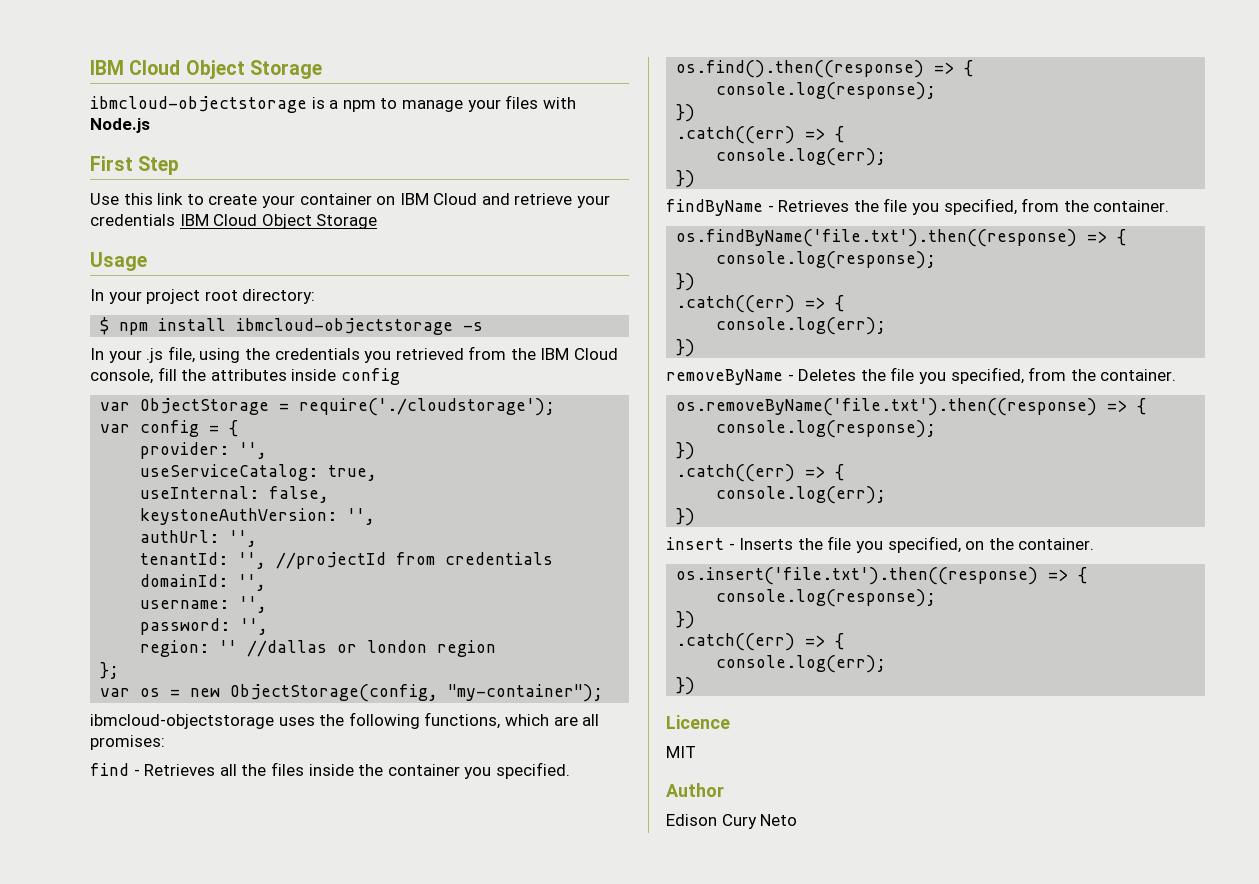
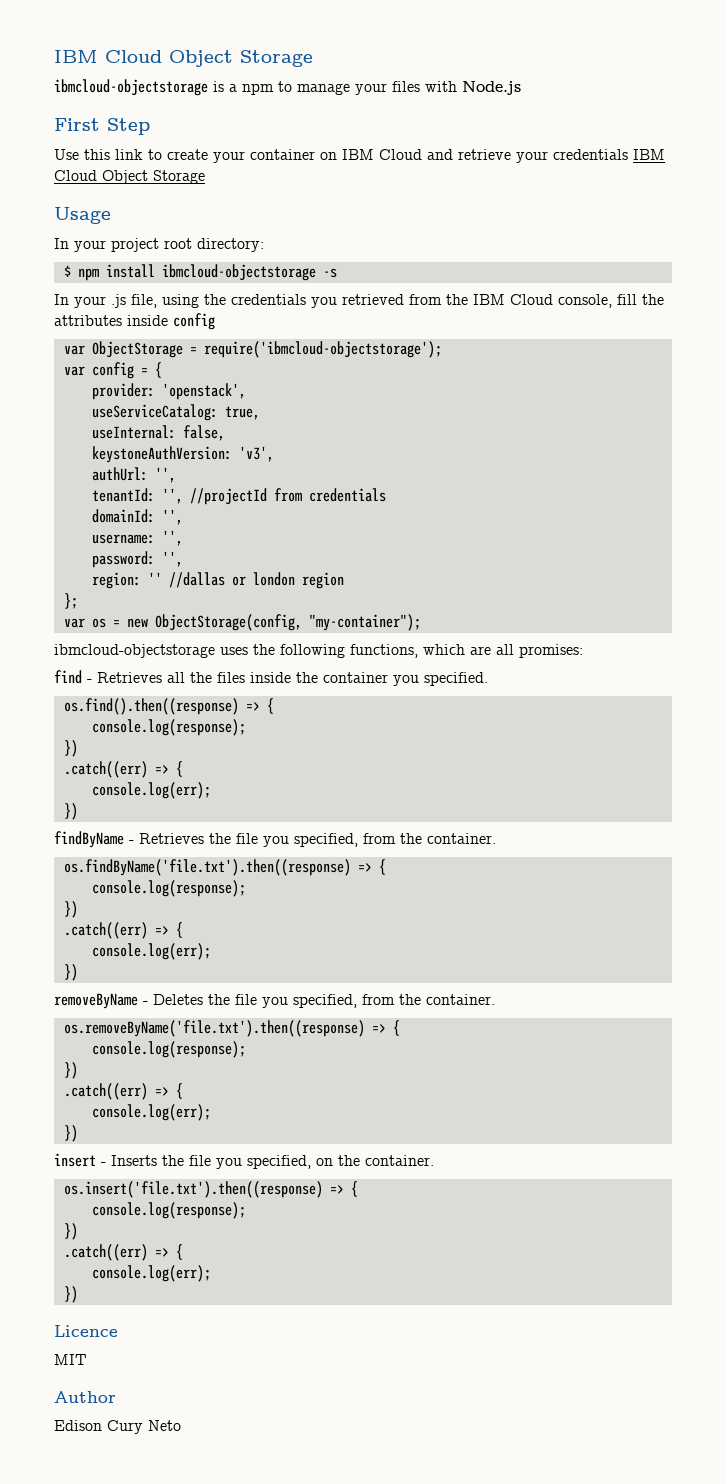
[299,398,556,416] require('./cloudstorage'); -> [203,341,442,358] require('ibmcloud-objectstorage');
[239,442,268,459] '', -> [161,383,246,400] 'openstack',
[347,508,376,525] '', -> [238,446,274,462] 'v3',

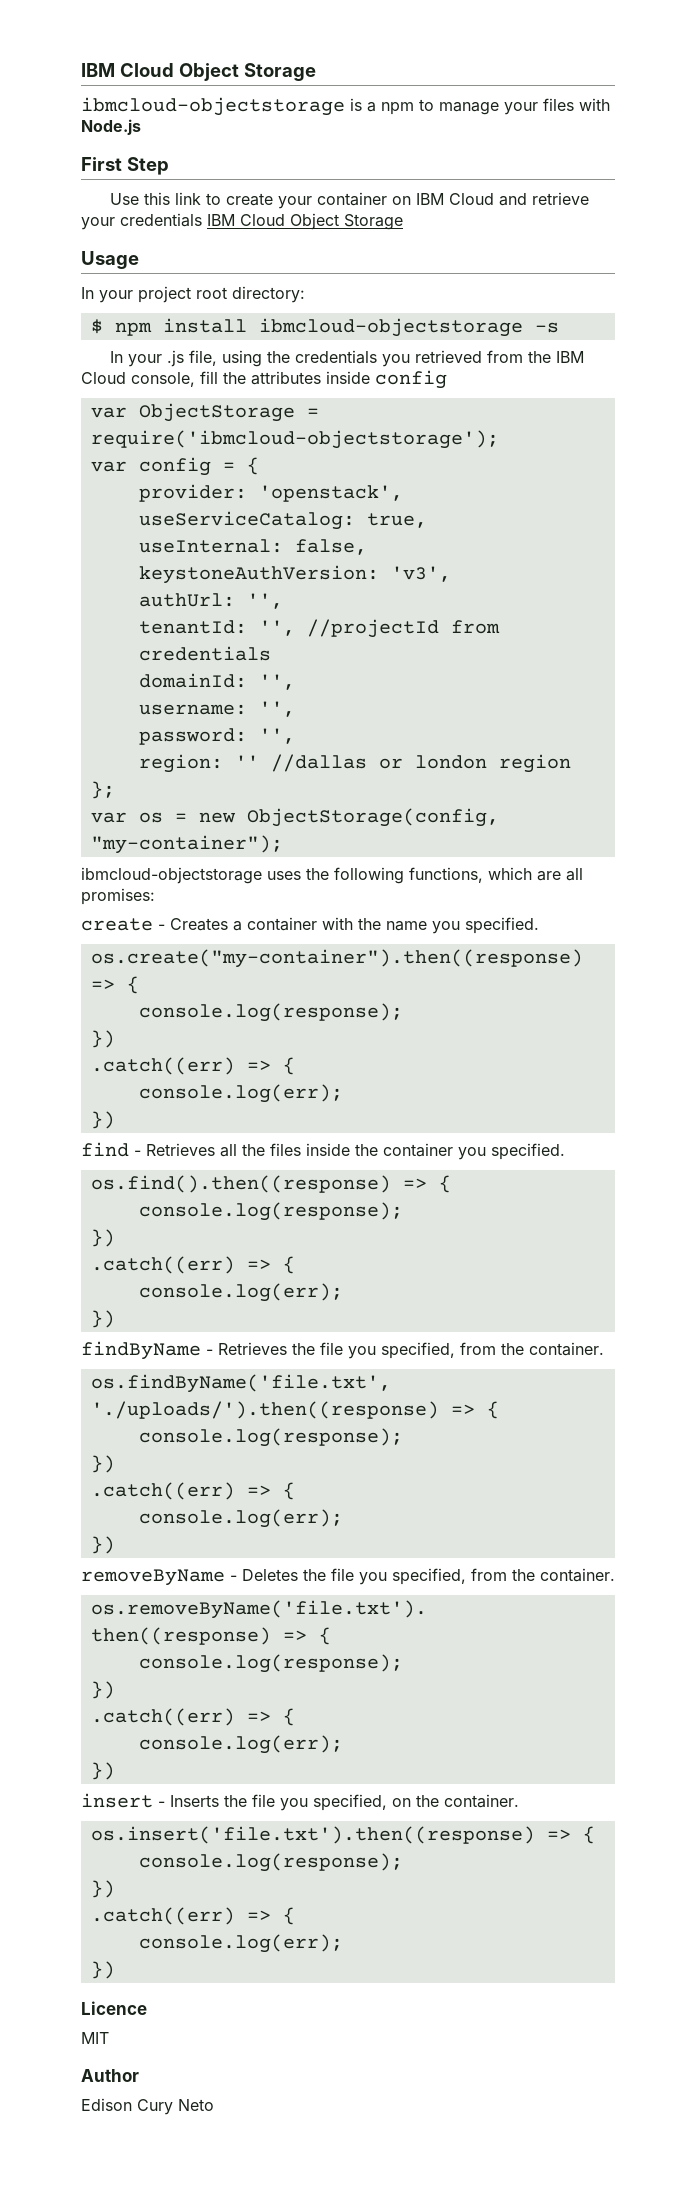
(583, 651) none -> [81,917,539,934] [90,949,583,968] [90,976,139,994] [138,1003,403,1022] [90,1030,115,1048] [90,1057,295,1075] [138,1084,343,1103] [90,1111,115,1129] // create - Creates a container with the name you specified. // os.create("my-container").then((response) => { // console.log(response); // }) // .catch((err) => { // console.log(err); // })
[63,859,351,876] os.findByName('file.txt').then((response) -> [90,1374,391,1393] [90,1401,439,1419] os.findByName('file.txt', './uploads/').then((response)

